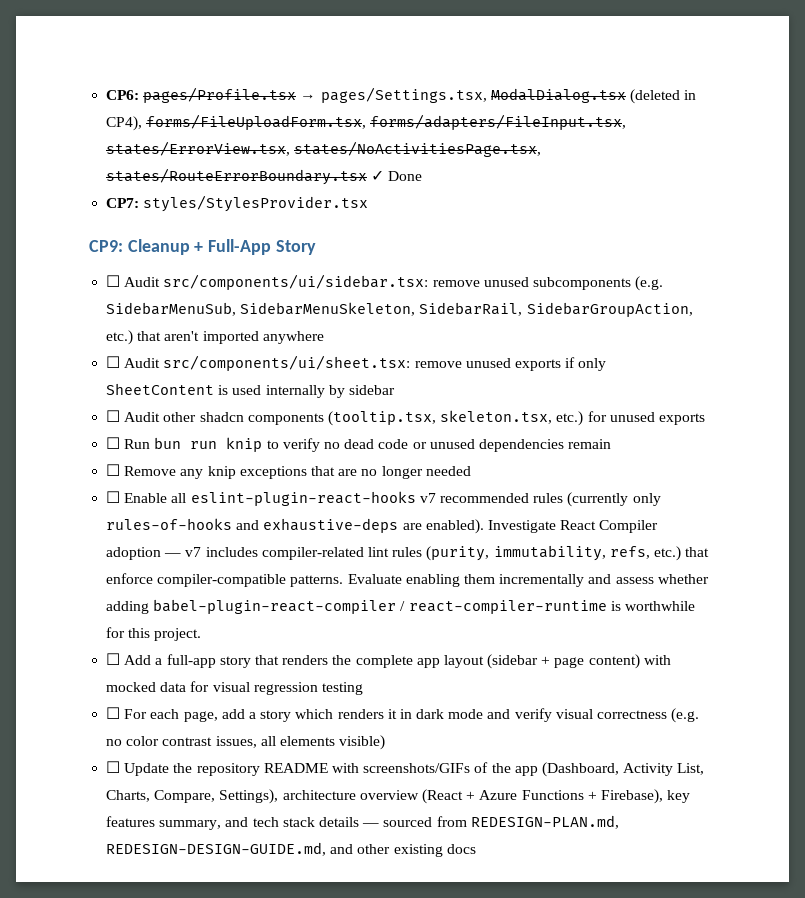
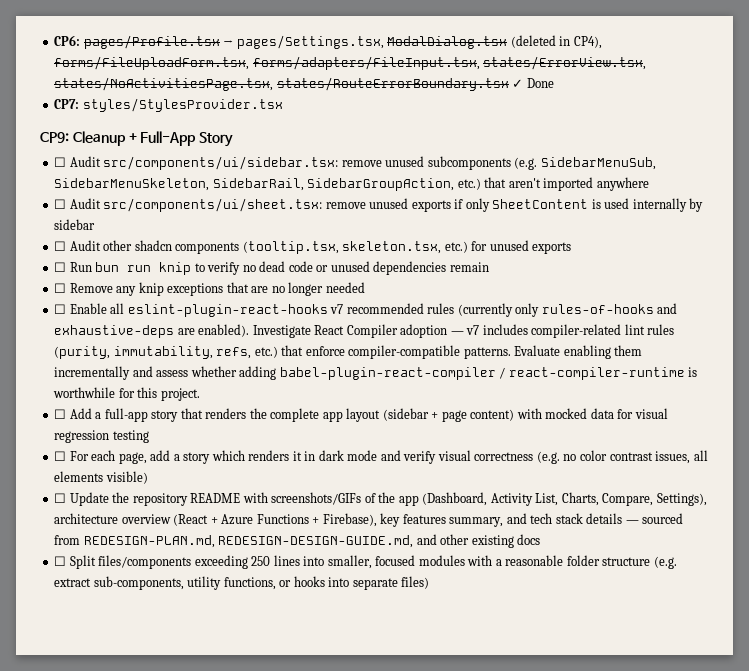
(476, 849) none -> [54,555,677,569] [54,576,430,590] // ☐ Split files/components exceeding 250 lines into smaller, focused modules with a reasonable folder structure (e.g. extract sub-components, utility functions, or hooks into separate files)

